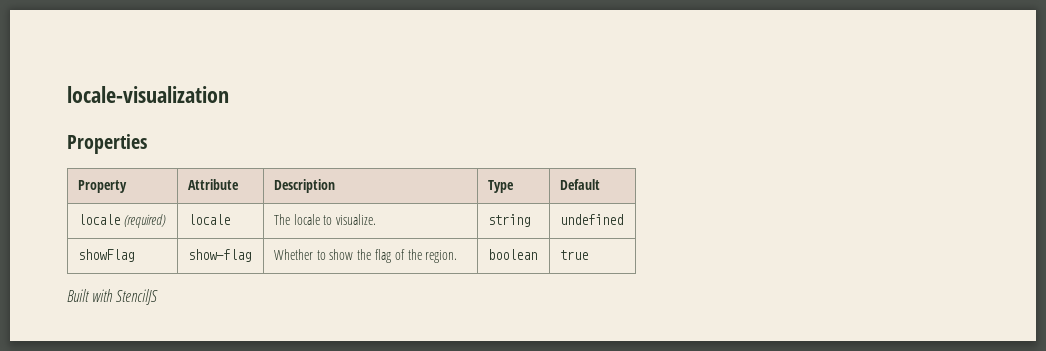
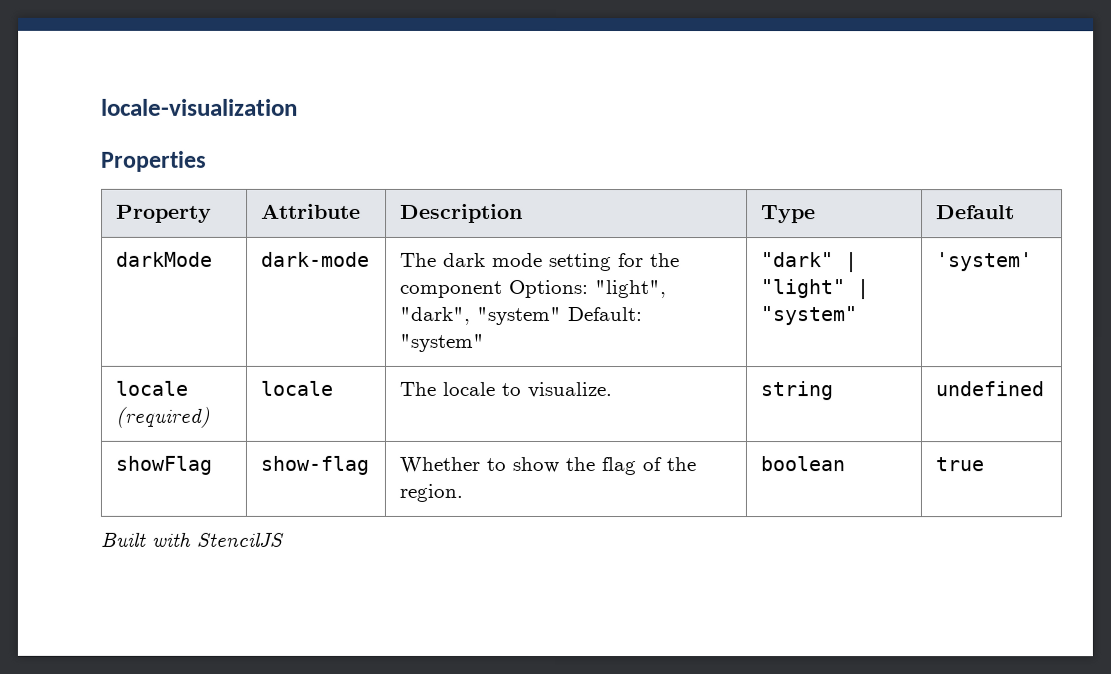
(600, 184) none -> [116,251,214,267] [261,251,371,267] [400,252,681,272] [400,279,668,299] [400,306,644,326] [399,333,486,352] [761,252,859,273] [761,279,871,300] [761,306,859,326] [936,252,1034,272] // darkMode | dark-mode | The dark mode setting for the component Options: "light", "dark", "system" Default: "system" | "dark" | "light" | "system" | 'system'

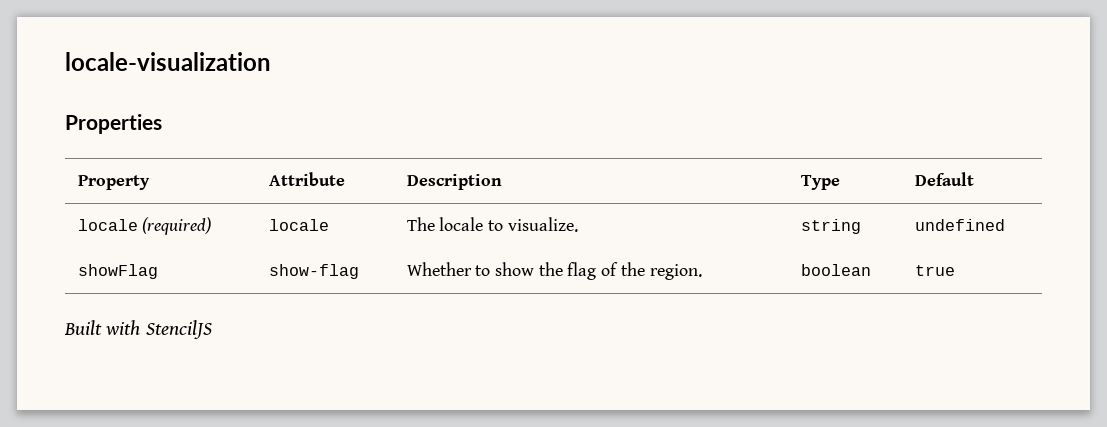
[116,251,214,267] [261,251,371,267] [400,252,681,272] [400,279,668,299] [400,306,644,326] [399,333,486,352] [761,252,859,273] [761,279,871,300] [761,306,859,326] [936,252,1034,272] // darkMode | dark-mode | The dark mode setting for the component Options: "light", "dark", "system" Default: "system" | "dark" | "light" | "system" | 'system' -> (974, 179) none

